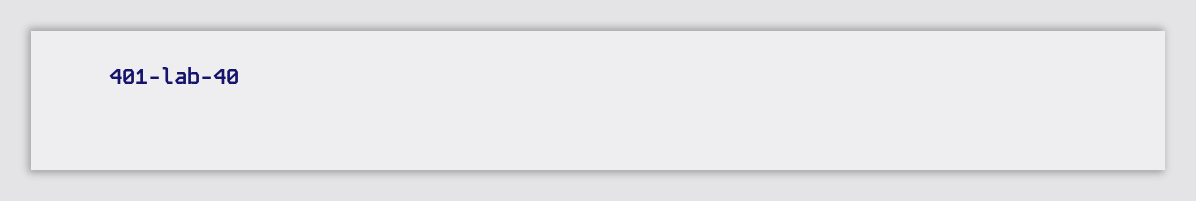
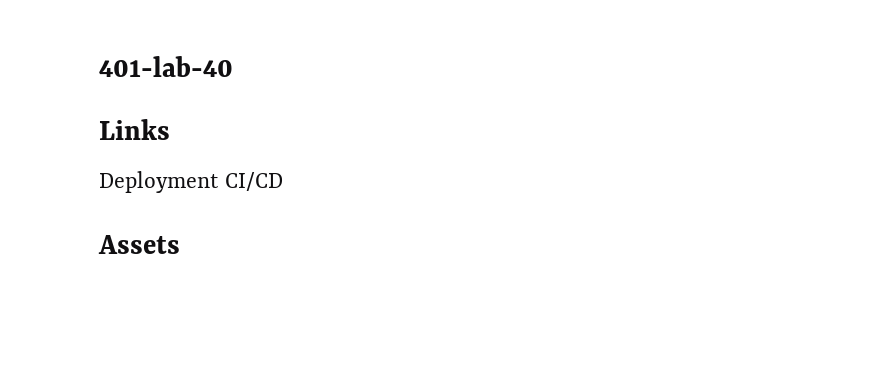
(239, 75) none -> [99,119,170,140] [99,171,283,193] [98,235,180,254] // Links // Deployment CI/CD // Assets

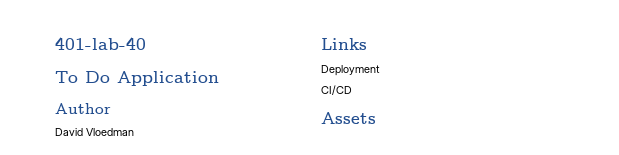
(233, 66) none -> [55,71,219,86] [55,103,111,114] [55,128,134,136] // To Do Application // Author // David Vloedman
(219, 182) none -> (380, 70) //

